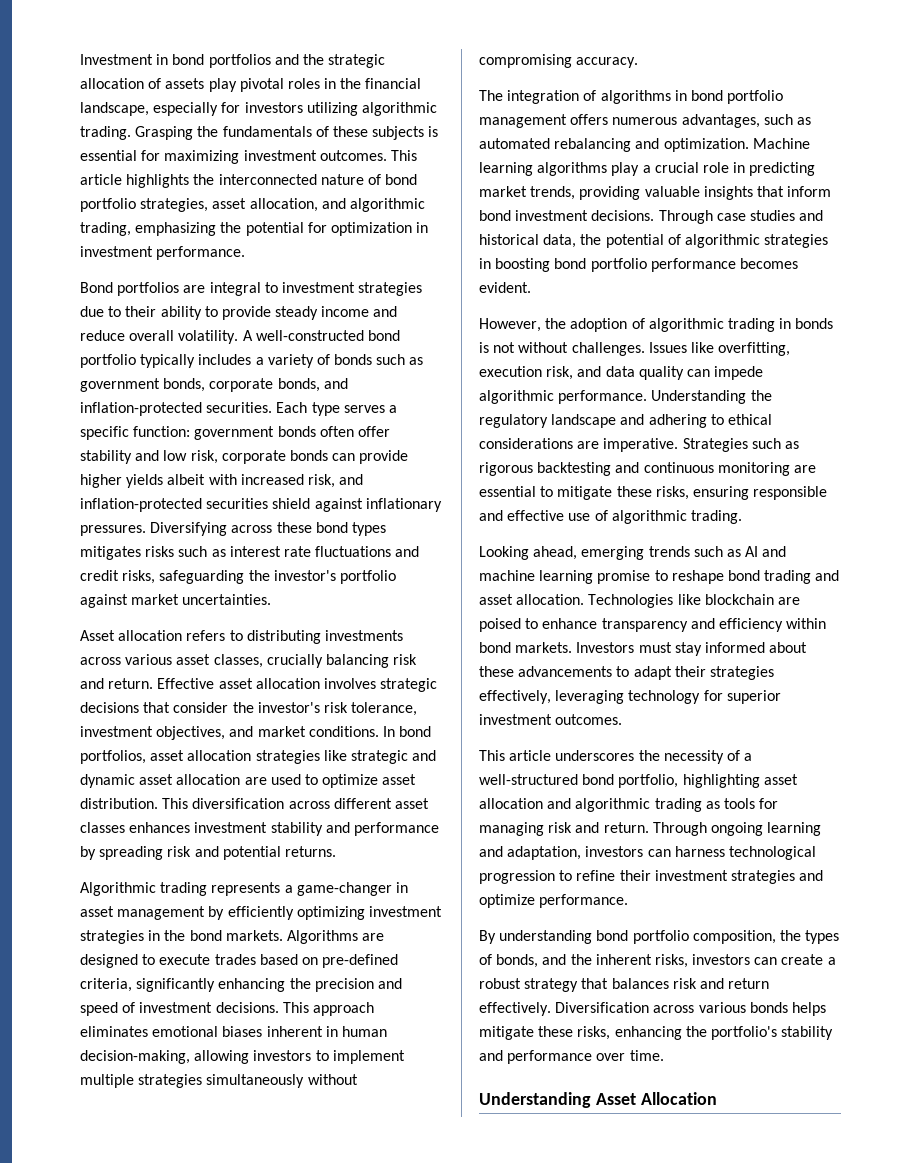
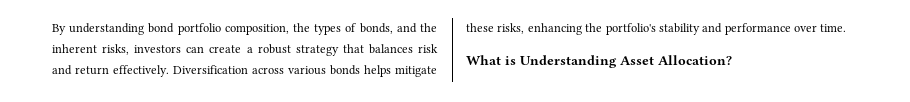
[80,54,386,68] [80,78,422,92] [80,102,437,116] [80,126,439,140] [80,150,417,164] [80,174,418,188] [80,198,425,212] [80,222,429,236] [80,246,246,260] [80,282,423,296] [80,306,398,320] [80,330,400,344] [80,354,424,368] [80,378,348,392] [80,402,397,416] [80,426,390,440] [80,450,409,464] [80,474,364,488] [80,498,442,512] [80,522,386,536] [80,546,420,560] [80,570,396,584] [80,594,272,608] [80,630,403,644] [80,654,418,668] [80,678,438,692] [80,702,418,716] [80,726,432,740] [80,750,437,764] [80,774,417,788] [80,798,429,809] [80,822,439,836] [80,846,336,860] [80,882,408,896] [80,906,442,920] [80,930,385,944] [80,954,399,968] [80,978,402,992] [80,1002,374,1016] [80,1026,387,1037] [80,1050,405,1064] [80,1074,358,1088] [479,54,639,68] [479,90,784,104] [479,114,811,128] [479,138,810,152] [479,162,816,176] [479,186,832,200] [479,210,824,224] [479,234,829,248] [479,258,798,272] [479,282,531,293] [479,318,834,332] [479,342,791,356] [479,366,764,380] [479,390,772,404] [479,414,772,428] [479,438,799,452] [479,462,816,476] [479,486,828,500] [479,510,742,524] [479,546,787,560] [479,570,840,584] [479,594,800,608] [479,618,827,632] [479,642,808,656] [479,666,774,680] [479,690,781,704] [479,714,623,725] [479,750,753,764] [479,774,798,788] [479,798,779,812] [479,822,822,836] [479,846,816,860] [479,870,824,884] [479,894,629,908] Investment in bond portfolios and the strategic allocation of assets play pivotal roles in the financial landscape, especially for investors utilizing algorithmic trading. Grasping the fundamentals of these subjects is essential for maximizing investment outcomes. This article highlights the interconnected nature of bond portfolio strategies, asset allocation, and algorithmic trading, emphasizing the potential for optimization in investment performance. // Bond portfolios are integral to investment strategies due to their ability to provide steady income and reduce overall volatility. A well-constructed bond portfolio typically includes a variety of bonds such as government bonds, corporate bonds, and inflation-protected securities. Each type serves a specific function: government bonds often offer stability and low risk, corporate bonds can provide higher yields albeit with increased risk, and inflation-protected securities shield against inflationary pressures. Diversifying across these bond types mitigates risks such as interest rate fluctuations and credit risks, safeguarding the investor's portfolio against market uncertainties. // Asset allocation refers to distributing investments across various asset classes, crucially balancing risk and return. Effective asset allocation involves strategic decisions that consider the investor's risk tolerance, investment objectives, and market conditions. In bond portfolios, asset allocation strategies like strategic and dynamic asset allocation are used to optimize asset distribution. This diversification across different asset classes enhances investment stability and performance by spreading risk and potential returns. // Algorithmic trading represents a game-changer in asset management by efficiently optimizing investment strategies in the bond markets. Algorithms are designed to execute trades based on pre-defined criteria, significantly enhancing the precision and speed of investment decisions. This approach eliminates emotional biases inherent in human decision-making, allowing investors to implement multiple strategies simultaneously without compromising accuracy. // The integration of algorithms in bond portfolio management offers numerous advantages, such as automated rebalancing and optimization. Machine learning algorithms play a crucial role in predicting market trends, providing valuable insights that inform bond investment decisions. Through case studies and historical data, the potential of algorithmic strategies in boosting bond portfolio performance becomes evident. // However, the adoption of algorithmic trading in bonds is not without challenges. Issues like overfitting, execution risk, and data quality can impede algorithmic performance. Understanding the regulatory landscape and adhering to ethical considerations are imperative. Strategies such as rigorous backtesting and continuous monitoring are essential to mitigate these risks, ensuring responsible and effective use of algorithmic trading. // Looking ahead, emerging trends such as AI and machine learning promise to reshape bond trading and asset allocation. Technologies like blockchain are poised to enhance transparency and efficiency within bond markets. Investors must stay informed about these advancements to adapt their strategies effectively, leveraging technology for superior investment outcomes. // This article underscores the necessity of a well-structured bond portfolio, highlighting asset allocation and algorithmic trading as tools for managing risk and return. Through ongoing learning and adaptation, investors can harness technological progression to refine their investment strategies and optimize performance. // -> (52, 29) none
(664, 1055) none -> [466,55,516,65] What is
[640,1092,717,1105] Allocation -> [658,55,732,65] Allocation?

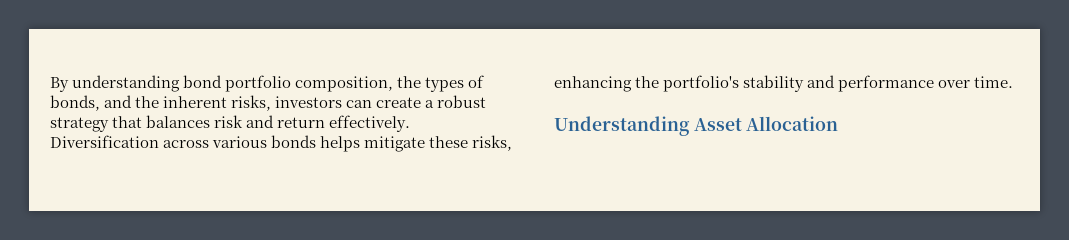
[466,55,516,65] What is -> (1014, 82) none
[658,55,732,65] Allocation? -> [746,116,839,131] Allocation

